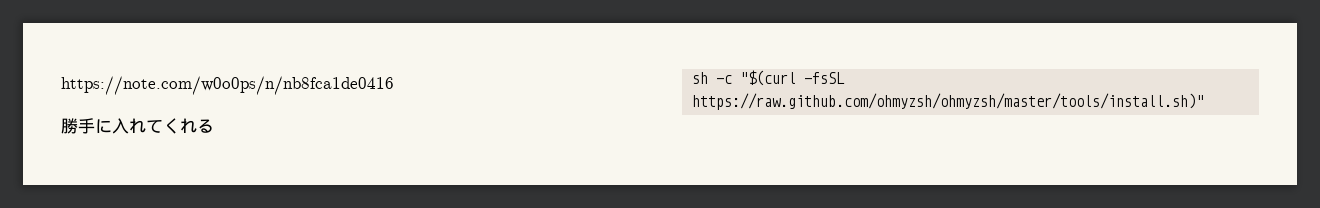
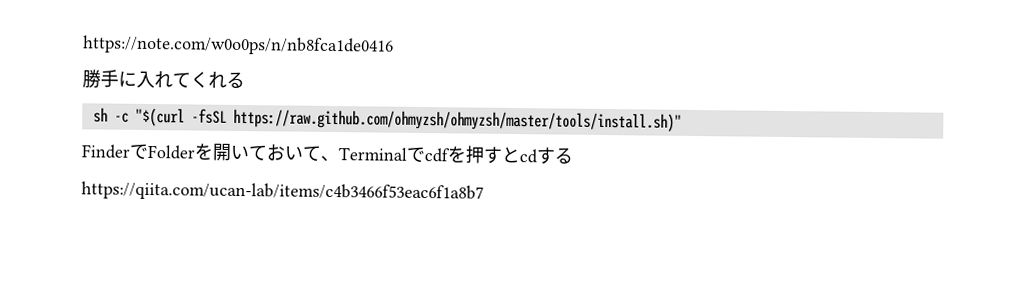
(1205, 101) none -> [81,143,573,165] [81,181,484,203] // FinderでFolderを開いておいて、Terminalでcdfを押すとcdする // https://qiita.com/ucan-lab/items/c4b3466f53eac6f1a8b7

